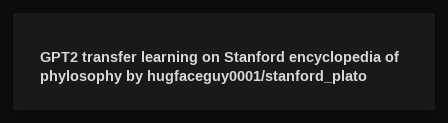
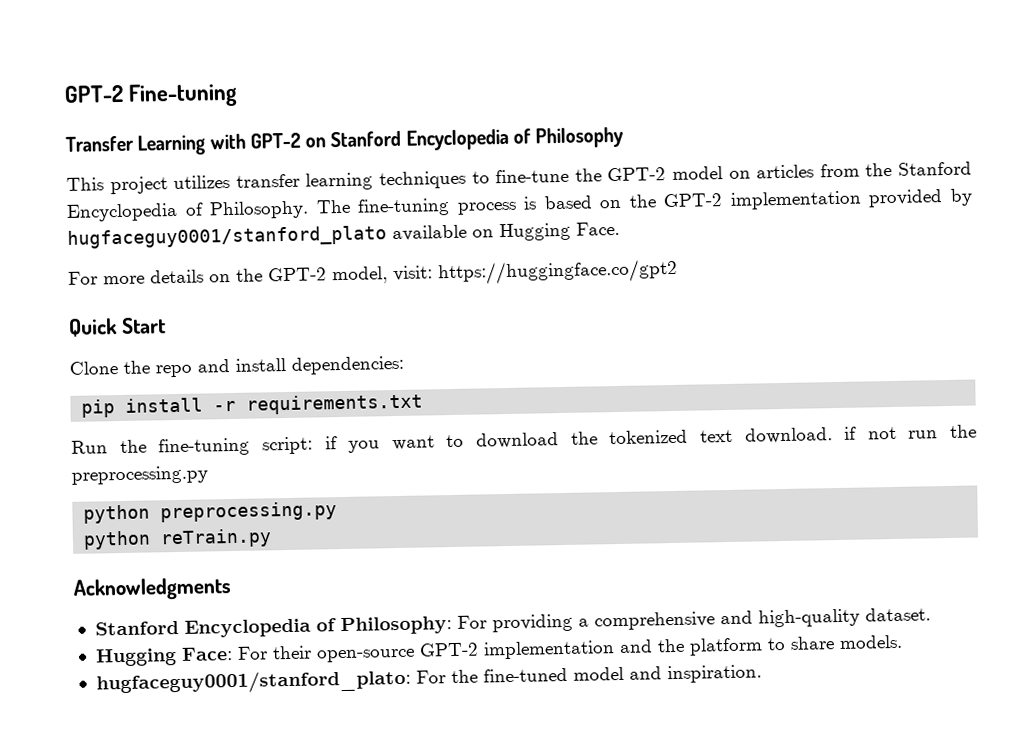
[40,51,399,65] [40,70,367,84] GPT2 transfer learning on Stanford encyclopedia of phylosophy by hugfaceguy0001/stanford_plato -> [64,82,239,108] [65,126,625,156] [66,161,973,195] [66,188,974,222] [67,221,620,249] [68,258,678,286] [68,317,166,337] [69,355,404,378] [81,393,424,418] [71,424,977,457] [71,465,208,485] [83,501,338,524] [83,528,273,550] [73,577,232,601] [94,607,931,638] [94,634,903,667] [95,664,762,696] GPT-2 Fine-tuning // Transfer Learning with GPT-2 on Stanford Encyclopedia of Philosophy // This project utilizes transfer learning techniques to fine-tune the GPT-2 model on articles from the Stanford Encyclopedia of Philosophy. The fine-tuning process is based on the GPT-2 implementation provided by hugfaceguy0001/stanford_plato available on Hugging Face. // For more details on the GPT-2 model, visit: https://huggingface.co/gpt2 // Quick Start // Clone the repo and install dependencies: // pip install -r requirements.txt // Run the fine-tuning script: if you want to download the tokenized text download. if not run the preprocessing.py // python preprocessing.py // python reTrain.py // Acknowledgments // Stanford Encyclopedia of Philosophy: For providing a comprehensive and high-quality dataset. // Hugging Face: For their open-source GPT-2 implementation and the platform to share models. // hugfaceguy0001/stanford_plato: For the fine-tuned model and inspiration.

